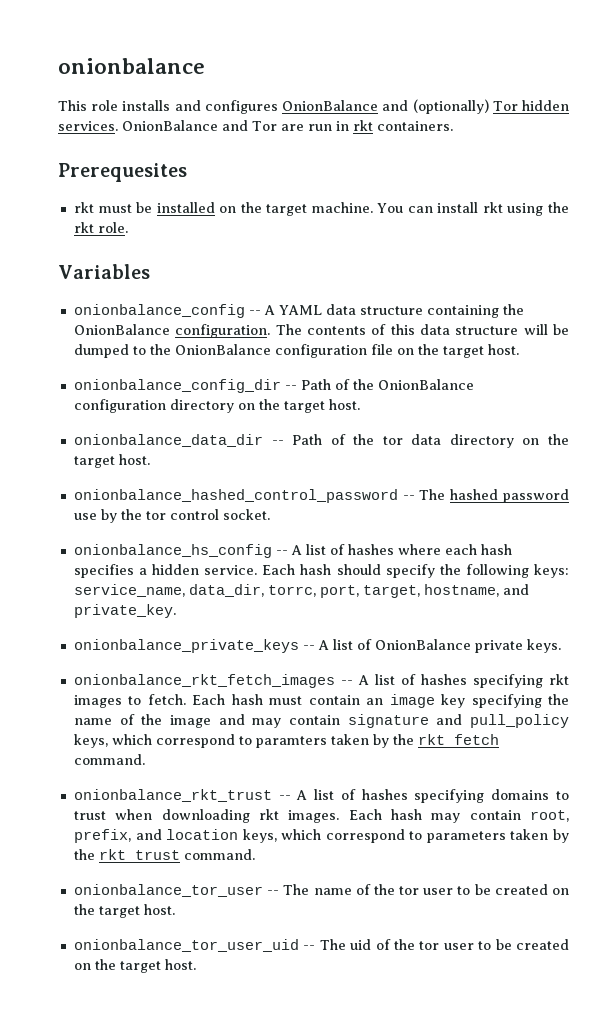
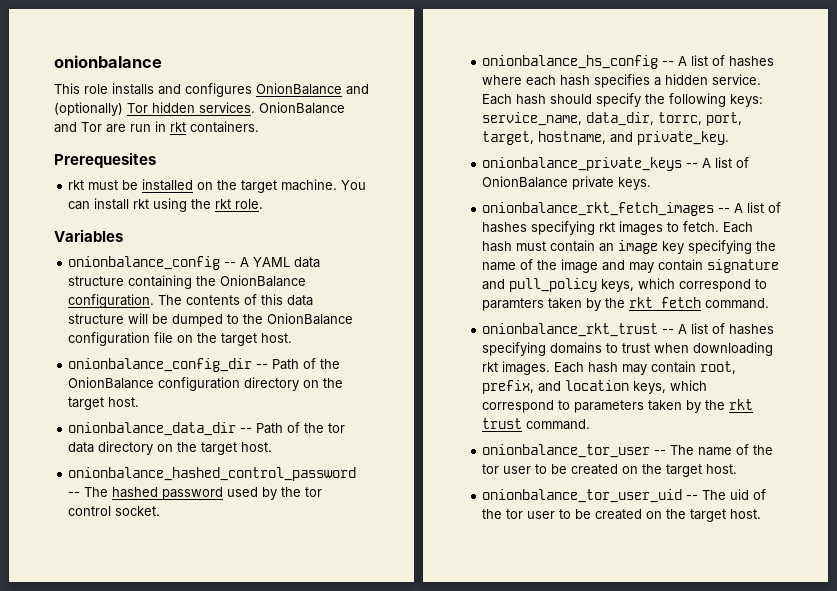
[73,513,97,520] use -> [227,487,259,497] used

